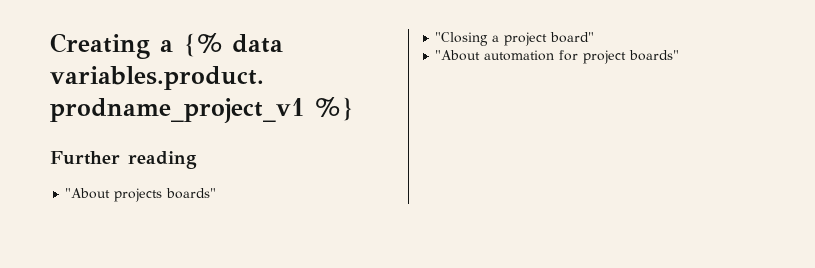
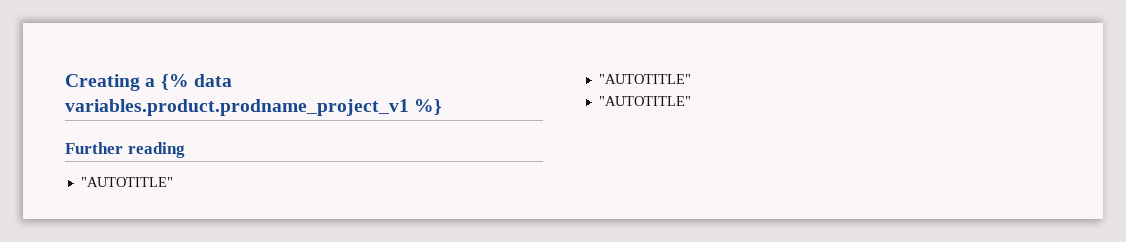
[65,188,217,202] [435,32,595,46] [435,50,680,64] "About projects boards" // "Closing a project board" // "About automation for project boards" -> [80,177,173,187] [598,74,691,84] [598,96,691,106] "AUTOTITLE" // "AUTOTITLE" // "AUTOTITLE"

